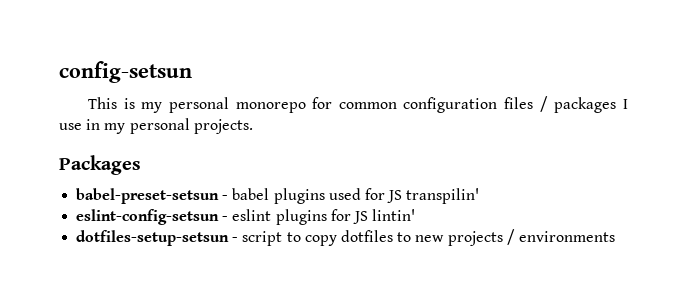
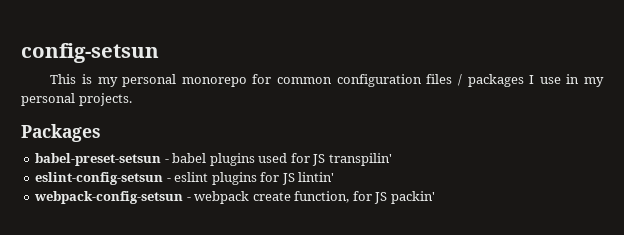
[76,229,615,246] dotfiles-setup-setsun - script to copy dotfiles to new projects / environments -> [34,191,435,204] webpack-config-setsun - webpack create function, for JS packin'

